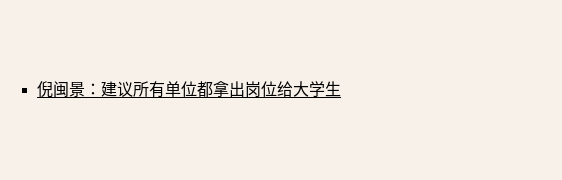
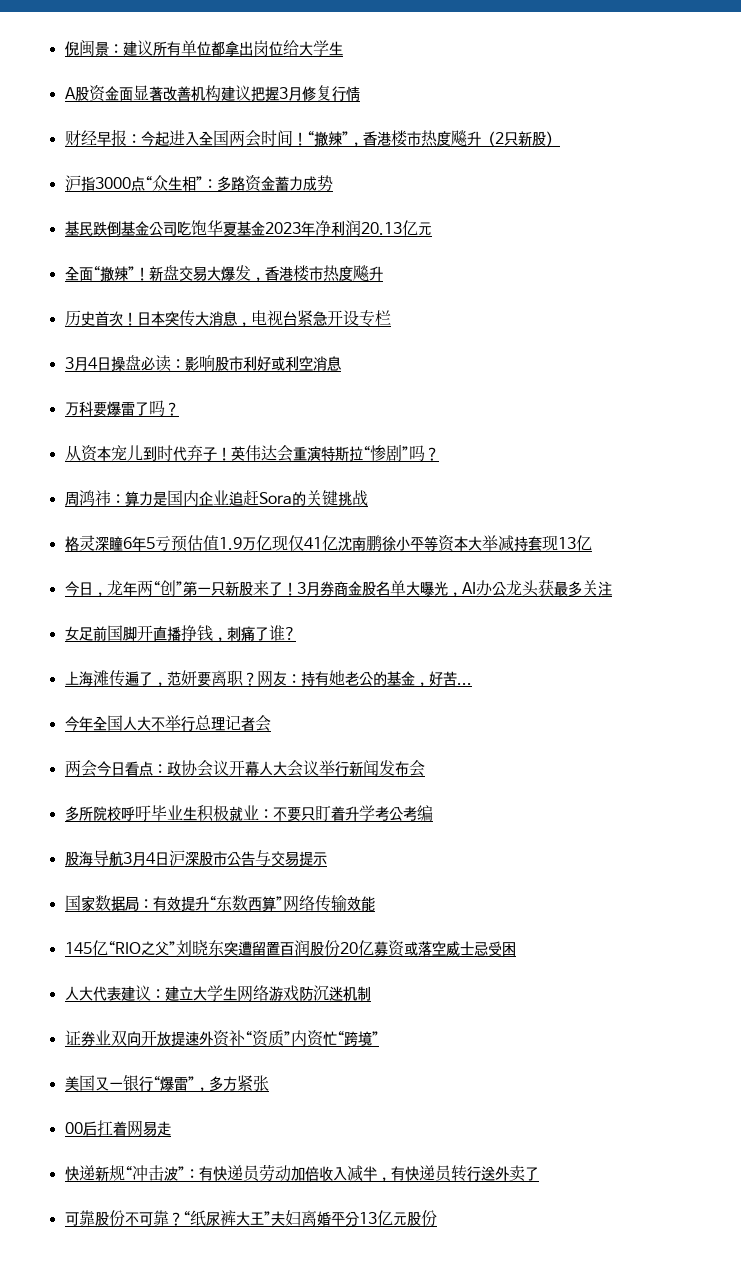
(341, 89) none -> [64,85,360,102] [64,129,560,147] [64,175,333,192] [64,220,432,236] [64,265,383,282] [64,310,391,327] [64,355,342,372] [64,400,179,416] [64,444,439,462] [64,490,368,507] [64,535,592,552] [64,579,612,597] [64,625,296,642] [64,670,472,687] [64,715,271,732] [64,760,425,777] [64,805,433,822] [64,850,327,866] [64,895,375,912] [64,939,516,957] [64,985,371,1002] [64,1030,379,1047] [64,1075,269,1092] [64,1120,171,1137] [64,1164,539,1182] [64,1210,437,1227] // A股资金面显著改善机构建议把握3月修复行情 // 财经早报：今起进入全国两会时间！“撤辣”，香港楼市热度飚升（2只新股） // 沪指3000点“众生相”：多路资金蓄力成势 // 基民跌倒基金公司吃饱华夏基金2023年净利润20.13亿元 // 全面“撤辣”！新盘交易大爆发，香港楼市热度飚升 // 历史首次！日本突传大消息，电视台紧急开设专栏 // 3月4日操盘必读：影响股市利好或利空消息 // 万科要爆雷了吗？ // 从资本宠儿到时代弃子！英伟达会重演特斯拉“惨剧”吗？ // 周鸿祎：算力是国内企业追赶Sora的关键挑战 // 格灵深瞳6年5亏预估值1.9万亿现仅41亿沈南鹏徐小平等资本大举减持套现13亿 // 今日，龙年两“创”第一只新股来了！3月券商金股名单大曝光，AI办公龙头获最多关注 // 女足前国脚开直播挣钱，刺痛了谁? // 上海滩传遍了，范妍要离职？网友：持有她老公的基金，好苦... // 今年全国人大不举行总理记者会 // 两会今日看点：政协会议开幕人大会议举行新闻发布会 // 多所院校呼吁毕业生积极就业：不要只盯着升学考公考编 // 股海导航3月4日沪深股市公告与交易提示 // 国家数据局：有效提升“东数西算”网络传输效能 // 145亿“RIO之父”刘晓东突遭留置百润股份20亿募资或落空威士忌受困 // 人大代表建议：建立大学生网络游戏防沉迷机制 // 证券业双向开放提速外资补“资质”内资忙“跨境” // 美国又一银行“爆雷”，多方紧张 // 00后扛着网易走 // 快递新规“冲击波”：有快递员劳动加倍收入减半，有快递员转行送外卖了 // 可靠股份不可靠？“纸尿裤大王”夫妇离婚平分13亿元股份

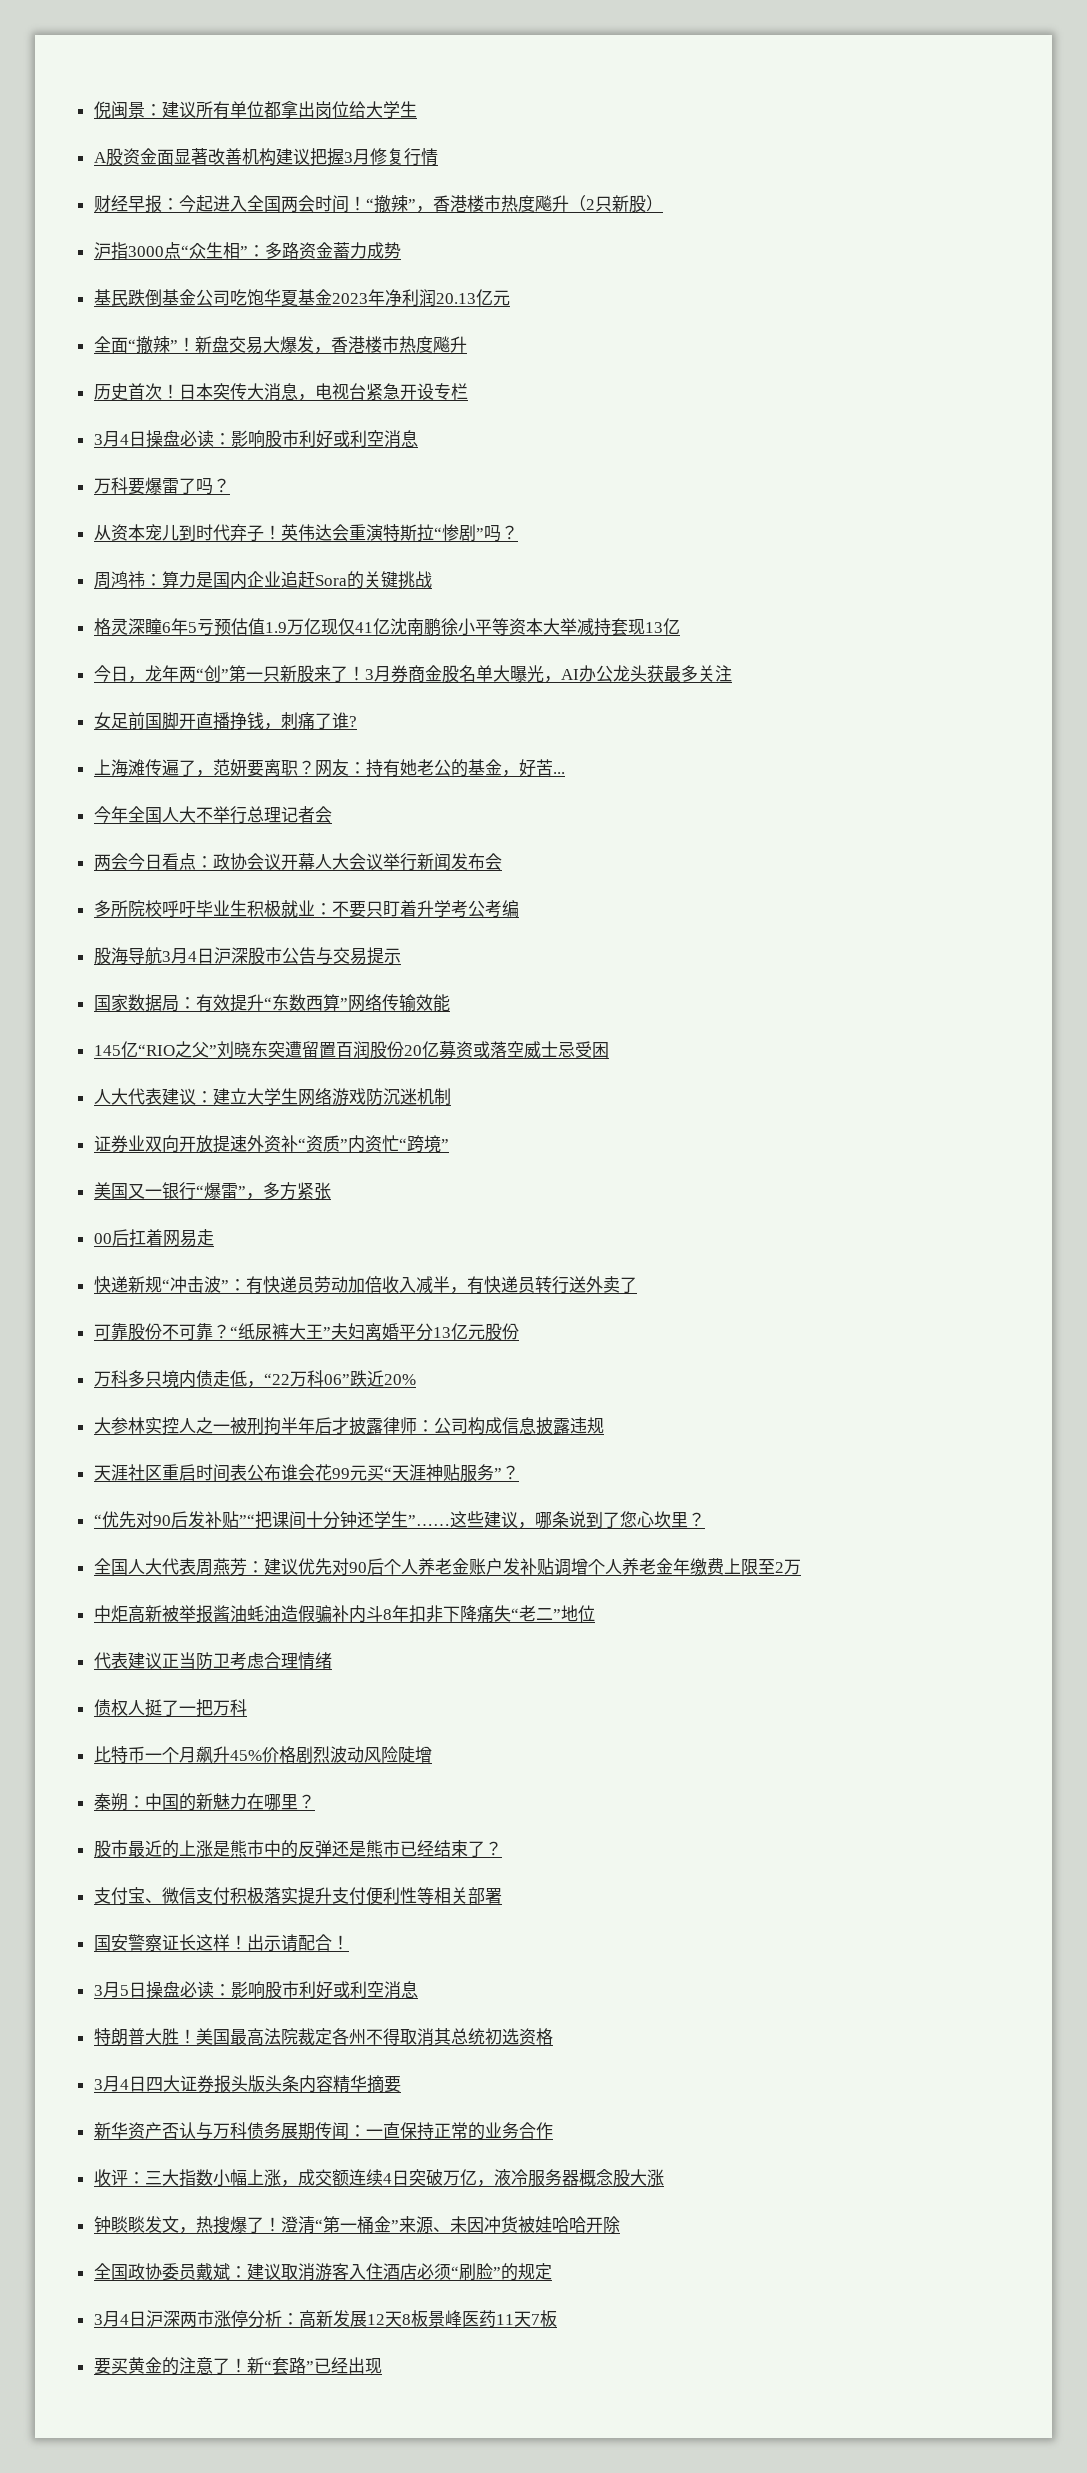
(437, 1218) none -> [93,1370,416,1388] [93,1417,604,1435] [93,1464,519,1482] [93,1511,705,1529] [93,1558,801,1576] [93,1605,595,1623] [93,1652,332,1670] [93,1699,247,1717] [93,1746,432,1764] [93,1793,315,1811] [93,1840,502,1858] [93,1887,502,1905] [93,1934,349,1952] [93,1981,418,1999] [93,2028,553,2046] [93,2075,401,2093] [93,2122,553,2140] [93,2169,664,2187] [93,2216,620,2234] [93,2263,552,2281] [93,2310,557,2328] [93,2357,382,2375] // 万科多只境内债走低，“22万科06”跌近20% // 大参林实控人之一被刑拘半年后才披露律师：公司构成信息披露违规 // 天涯社区重启时间表公布谁会花99元买“天涯神贴服务”？ // “优先对90后发补贴”“把课间十分钟还学生”……这些建议，哪条说到了您心坎里？ // 全国人大代表周燕芳：建议优先对90后个人养老金账户发补贴调增个人养老金年缴费上限至2万 // 中炬高新被举报酱油蚝油造假骗补内斗8年扣非下降痛失“老二”地位 // 代表建议正当防卫考虑合理情绪 // 债权人挺了一把万科 // 比特币一个月飙升45%价格剧烈波动风险陡增 // 秦朔：中国的新魅力在哪里？ // 股市最近的上涨是熊市中的反弹还是熊市已经结束了？ // 支付宝、微信支付积极落实提升支付便利性等相关部署 // 国安警察证长这样！出示请配合！ // 3月5日操盘必读：影响股市利好或利空消息 // 特朗普大胜！美国最高法院裁定各州不得取消其总统初选资格 // 3月4日四大证券报头版头条内容精华摘要 // 新华资产否认与万科债务展期传闻：一直保持正常的业务合作 // 收评：三大指数小幅上涨，成交额连续4日突破万亿，液冷服务器概念股大涨 // 钟睒睒发文，热搜爆了！澄清“第一桶金”来源、未因冲货被娃哈哈开除 // 全国政协委员戴斌：建议取消游客入住酒店必须“刷脸”的规定 // 3月4日沪深两市涨停分析：高新发展12天8板景峰医药11天7板 // 要买黄金的注意了！新“套路”已经出现

